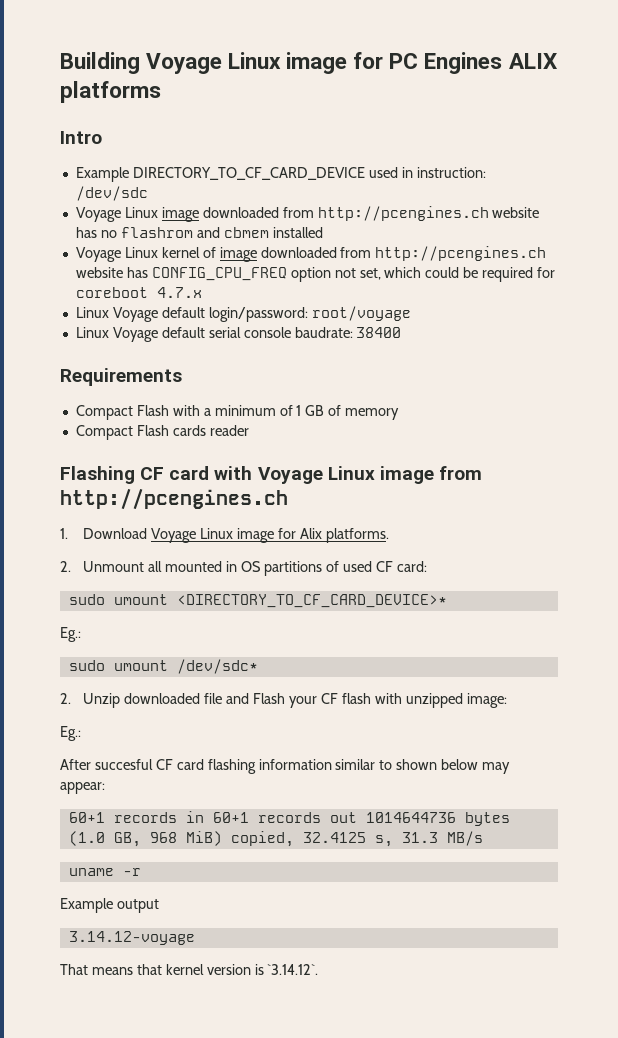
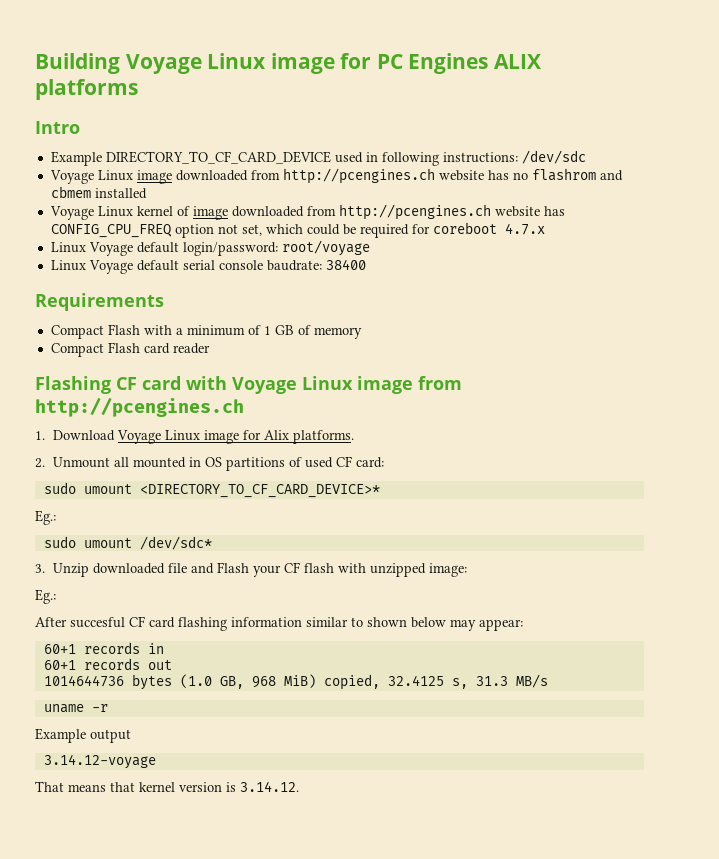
[416,167,486,178] instruction: -> [381,152,518,166] following instructions:
[172,425,206,436] cards -> [143,343,170,354] card
[60,693,71,704] 2. -> [35,564,45,573] 3.
(204, 817) none -> (164, 648) //
(357, 817) none -> (172, 665) //
[267,964,319,975] `3.14.12`. -> [240,781,299,792] 3.14.12.

